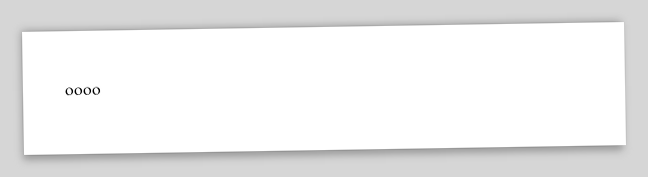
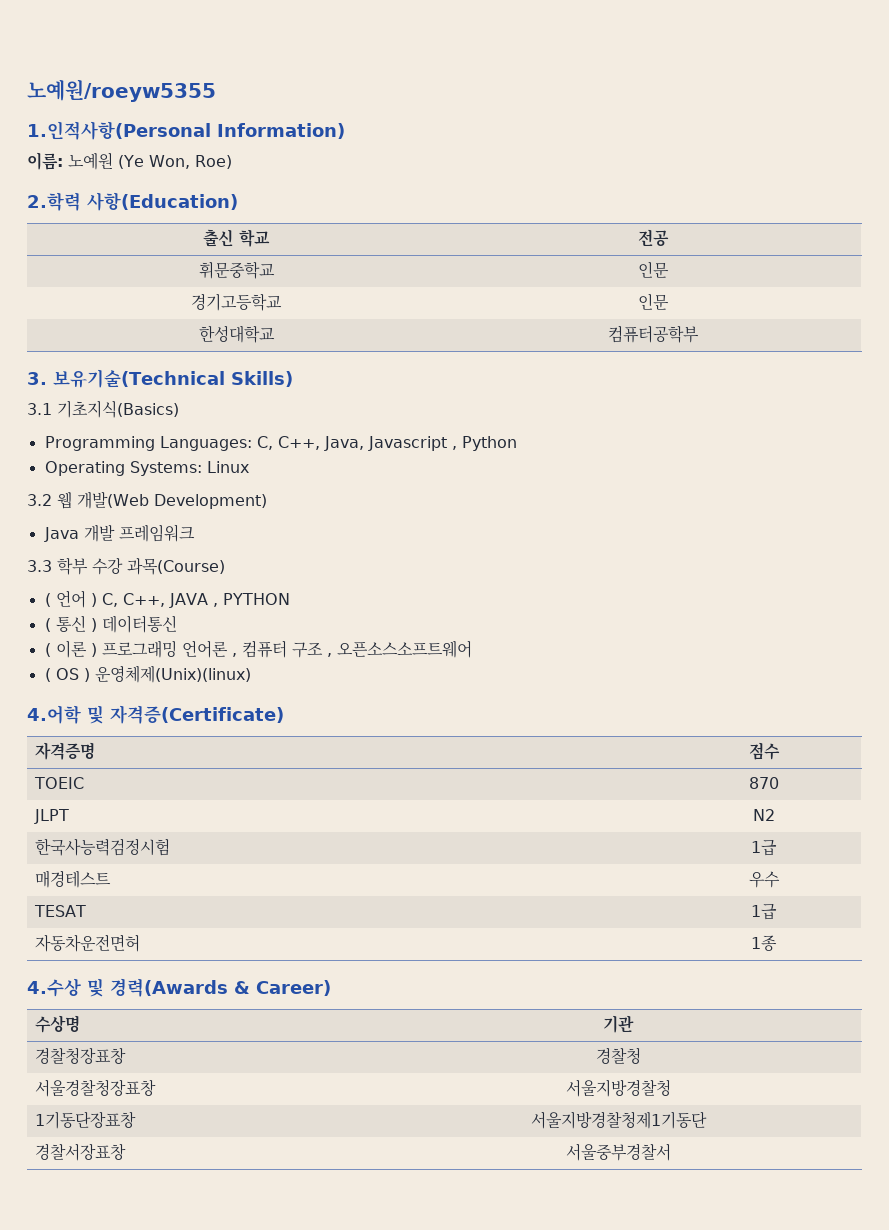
[64,86,102,97] oooo -> [27,79,216,102] [27,121,345,140] [27,152,232,170] [27,192,238,211] [203,229,270,247] [638,229,669,246] [198,261,275,279] [638,261,669,278] [191,293,282,311] [638,293,669,310] [198,325,275,343] [608,325,699,343] [27,369,293,388] [27,400,179,418] [44,436,517,451] [44,461,249,476] [27,491,267,509] [43,524,195,542] [27,557,225,575] [44,590,290,608] [44,615,177,633] [44,640,472,658] [44,665,251,683] [27,705,284,724] [34,742,95,760] [748,742,780,760] [33,777,84,789] [748,777,779,789] [33,809,69,824] [752,809,775,821] [34,838,170,856] [751,839,777,856] [34,870,111,888] [748,871,780,888] [33,905,86,917] [751,903,777,920] [34,934,140,952] [751,935,777,951] [27,978,331,997] [34,1015,80,1033] [603,1015,634,1033] [34,1047,126,1064] [595,1047,641,1064] [34,1079,156,1097] [565,1079,671,1097] [34,1111,136,1129] [530,1111,707,1129] [34,1143,126,1161] [565,1143,671,1161] 노예원/roeyw5355 // 1.인적사항(Personal Information) // 이름: 노예원 (Ye Won, Roe) // 2.학력 사항(Education) // 출신 학교 | 전공 // 휘문중학교 | 인문 // 경기고등학교 | 인문 // 한성대학교 | 컴퓨터공학부 // 3. 보유기술(Technical Skills) // 3.1 기초지식(Basics) // Programming Languages: C, C++, Java, Javascript , Python // Operating Systems: Linux // 3.2 웹 개발(Web Development) // Java 개발 프레임워크 // 3.3 학부 수강 과목(Course) // ( 언어 ) C, C++, JAVA , PYTHON // ( 통신 ) 데이터통신 // ( 이론 ) 프로그래밍 언어론 , 컴퓨터 구조 , 오픈소스소프트웨어 // ( OS ) 운영체제(Unix)(linux) // 4.어학 및 자격증(Certificate) // 자격증명 | 점수 // TOEIC | 870 // JLPT | N2 // 한국사능력검정시험 | 1급 // 매경테스트 | 우수 // TESAT | 1급 // 자동차운전면허 | 1종 // 4.수상 및 경력(Awards & Career) // 수상명 | 기관 // 경찰청장표창 | 경찰청 // 서울경찰청장표창 | 서울지방경찰청 // 1기동단장표창 | 서울지방경찰청제1기동단 // 경찰서장표창 | 서울중부경찰서

